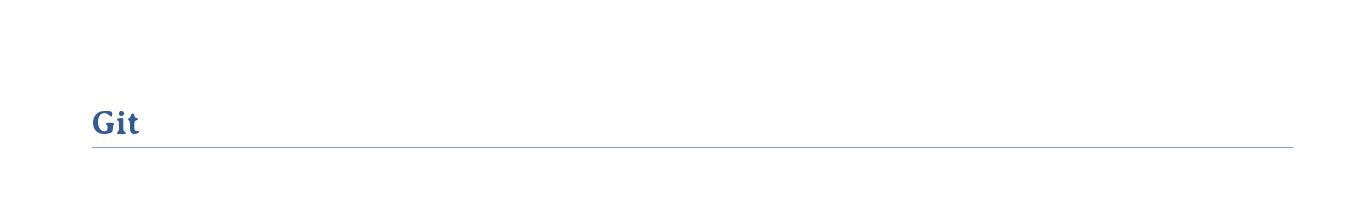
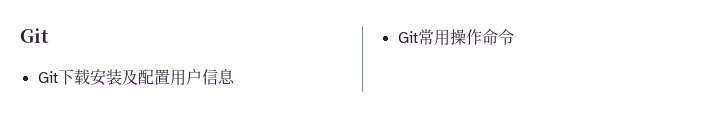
[92,111,140,134] Git -> [20,28,49,43] [37,69,235,86] [397,29,514,46] Git // Git下载安装及配置用户信息 // Git常用操作命令

